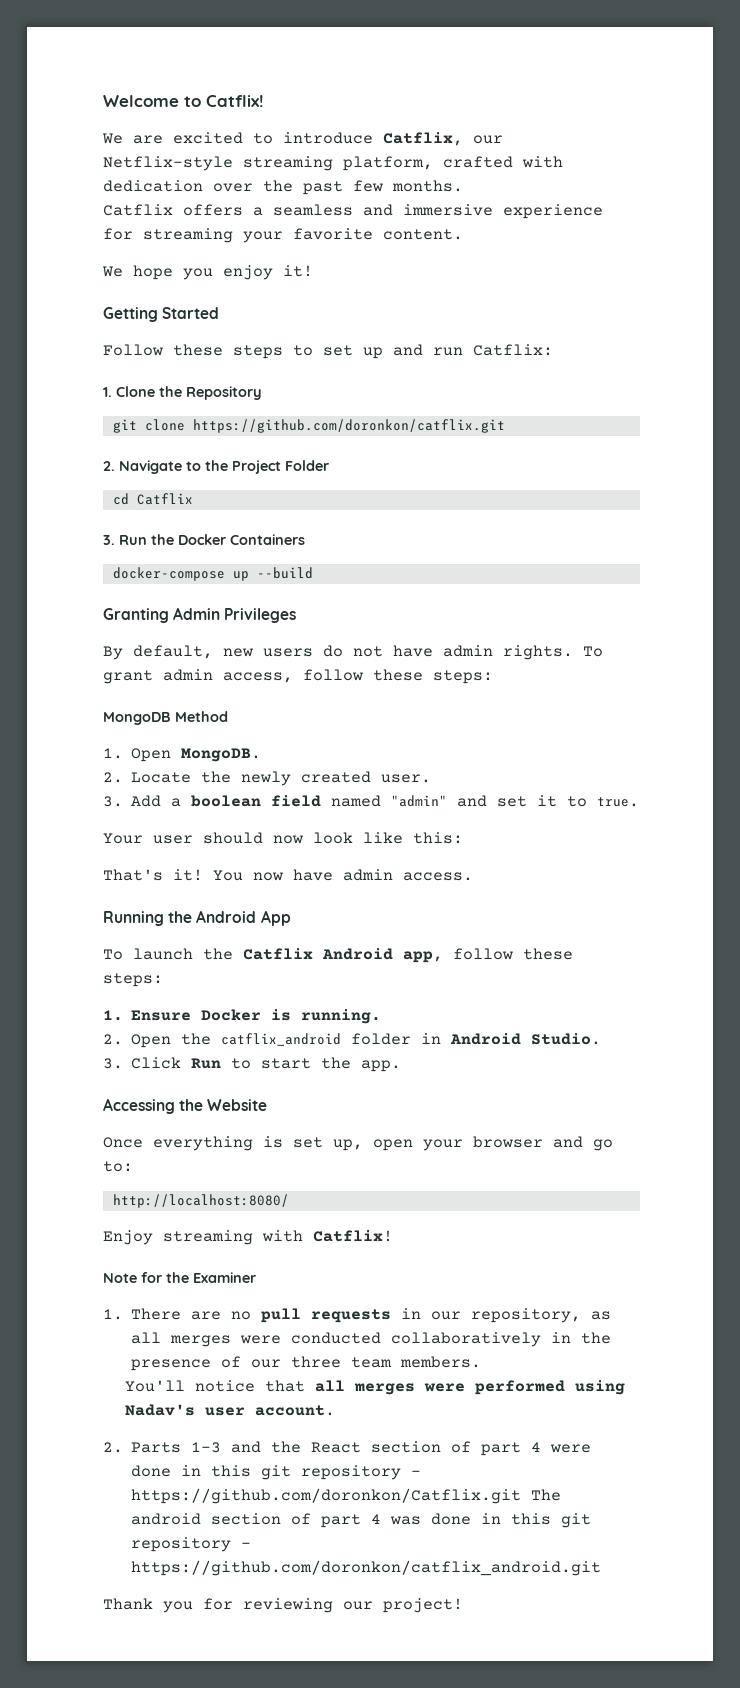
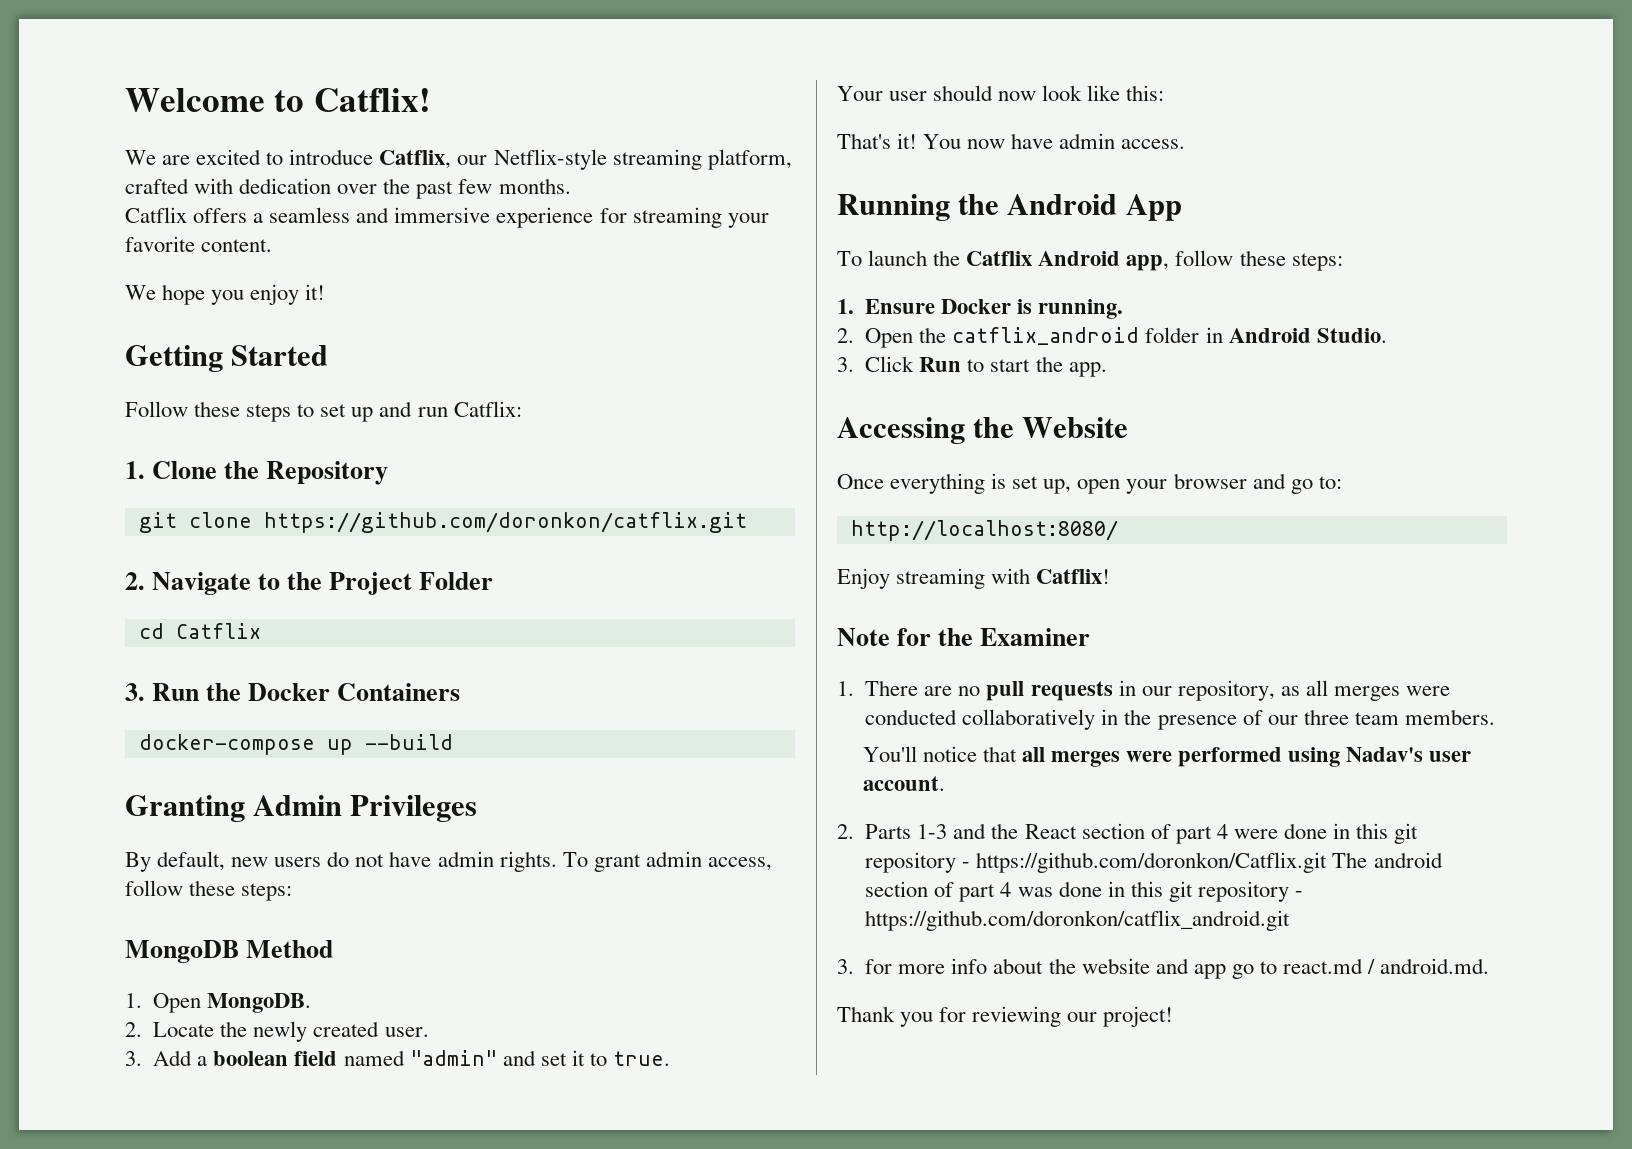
(602, 1568) none -> [837,958,1490,979] // 3. for more info about the website and app go to react.md / android.md.

